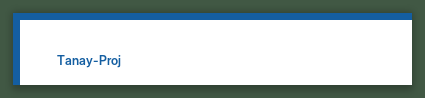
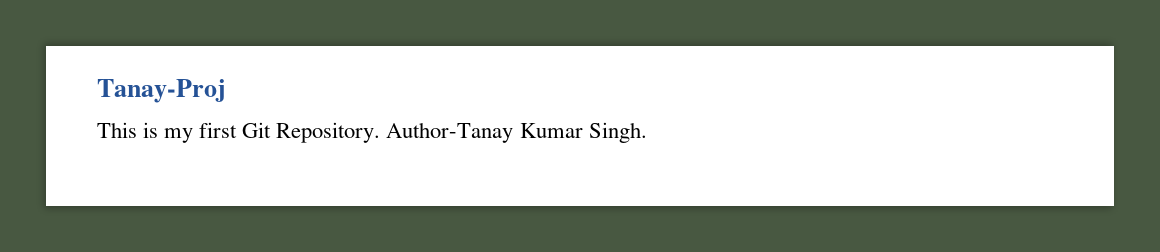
(121, 61) none -> [97,122,647,143] // This is my first Git Repository. Author-Tanay Kumar Singh.

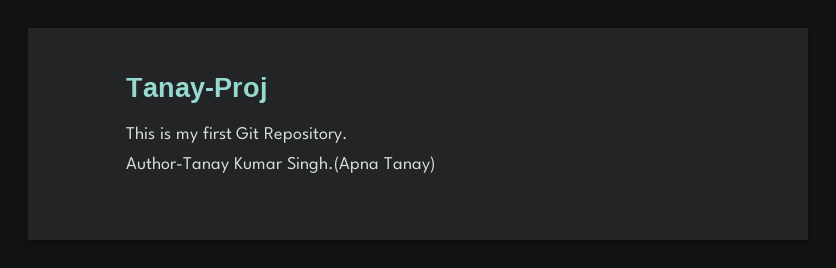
(381, 132) none -> (349, 135) //
[588,122,647,143] Singh. -> [286,156,435,173] Singh.(Apna Tanay)

